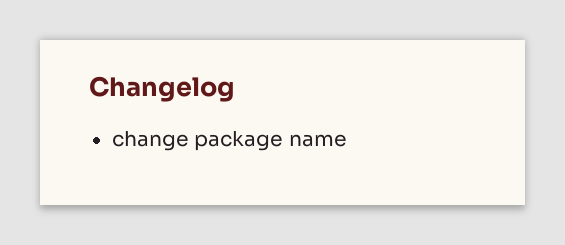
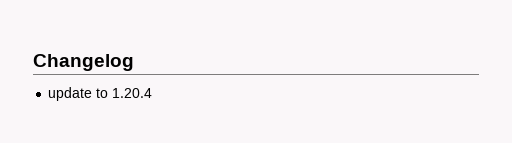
[111,131,347,151] change package name -> [48,87,153,101] update to 1.20.4

